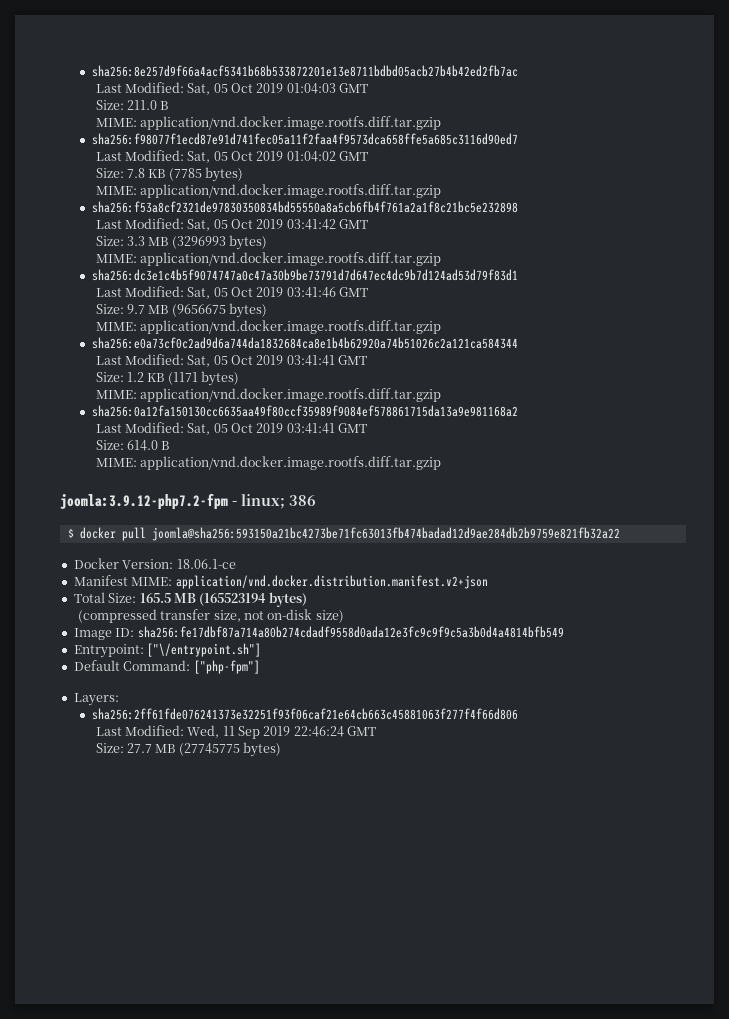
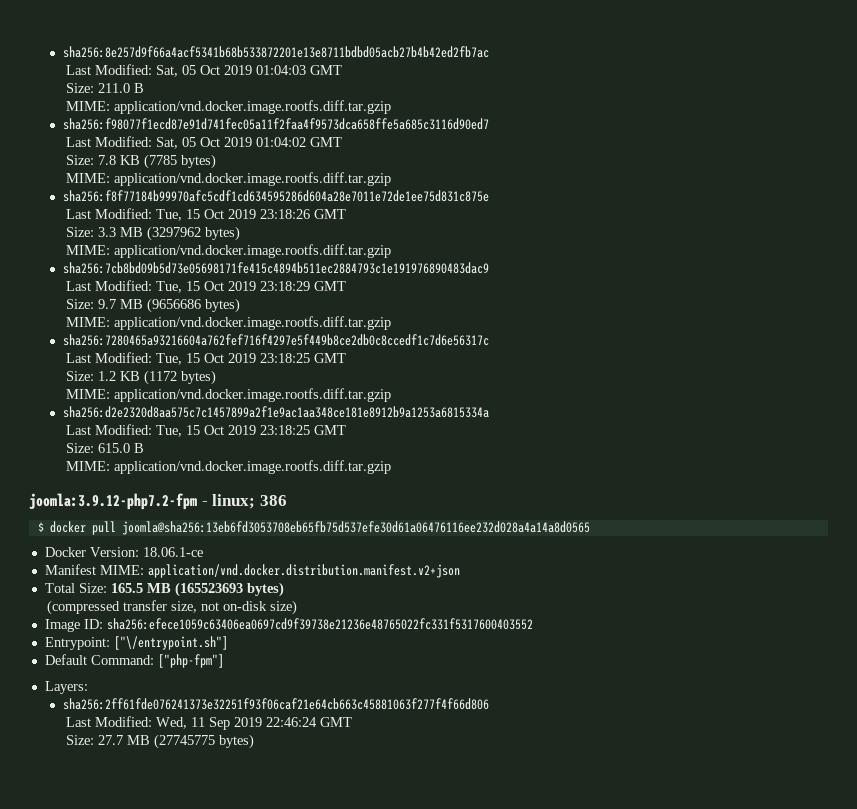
[91,201,518,213] [95,218,336,231] sha256:f53a8cf2321de97830350834bd55550a8a5cb6fb4f761a2a1f8c21bc5e232898 // Last Modified: Sat, 05 Oct 2019 03:41:42 -> [63,190,490,202] [65,208,310,221] sha256:f8f77184b99970afc5cdf1cd634595286d604a28e7011e72de1ee75d831c875e // Last Modified: Tue, 15 Oct 2019 23:18:26
[171,235,268,250] [95,252,441,266] [91,269,518,281] [95,286,336,299] (3296993 bytes) // MIME: application/vnd.docker.image.rootfs.diff.tar.gzip // sha256:dc3e1c4b5f9074747a0c47a30b9be73791d7d647ec4dc9b7d124ad53d79f83d1 // Last Modified: Sat, 05 Oct 2019 03:41:46 -> [146,226,240,241] [65,244,391,258] [63,262,490,274] [65,280,310,293] (3297962 bytes) // MIME: application/vnd.docker.image.rootfs.diff.tar.gzip // sha256:7cb8bd09b5d73e05698171fe415c4894b511ec2884793c1e191976890483dac9 // Last Modified: Tue, 15 Oct 2019 23:18:29
[171,303,268,318] [95,320,441,334] [91,337,518,349] [95,354,335,367] (9656675 bytes) // MIME: application/vnd.docker.image.rootfs.diff.tar.gzip // sha256:e0a73cf0c2ad9d6a744da1832684ca8e1b4b62920a74b51026c2a121ca584344 // Last Modified: Sat, 05 Oct 2019 03:41:41 -> [146,298,240,313] [65,316,391,330] [63,334,490,346] [65,352,310,365] (9656686 bytes) // MIME: application/vnd.docker.image.rootfs.diff.tar.gzip // sha256:7280465a93216604a762fef716f4297e5f449b8ce2db0c8ccedf1c7d6e56317c // Last Modified: Tue, 15 Oct 2019 23:18:25
[167,371,240,386] [95,388,441,402] [91,405,518,417] [95,422,368,435] [95,440,158,451] (1171 bytes) // MIME: application/vnd.docker.image.rootfs.diff.tar.gzip // sha256:0a12fa150130cc6635aa49f80ccf35989f9084ef578861715da13a9e981168a2 // Last Modified: Sat, 05 Oct 2019 03:41:41 GMT // Size: 614.0 -> [143,370,216,385] [65,388,391,402] [63,406,490,418] [65,424,346,437] [65,443,130,453] (1172 bytes) // MIME: application/vnd.docker.image.rootfs.diff.tar.gzip // sha256:d2e2320d8aa575c7c1457899a2f1e9ac1aa348ce181e8912b9a1253a6815334a // Last Modified: Tue, 15 Oct 2019 23:18:25 GMT // Size: 615.0
[151,527,620,541] joomla@sha256:593150a21bc4273be71fc63013fb474badad12d9ae284db2b9759e821fb32a22 -> [121,521,590,535] joomla@sha256:13eb6fd3053708eb65fb75d537efe30d61a06476116ee232d028a4a14a8d0565
[199,593,267,606] (165523194 -> [174,582,243,597] (165523693
[137,626,564,638] sha256:fe17dbf87a714a80b274cdadf9558d0ada12e3fc9c9f9c5a3b0d4a4814bfb549 -> [106,618,533,630] sha256:efece1059c63406ea0697cd9f39738e21236e48765022fc331f5317600403552

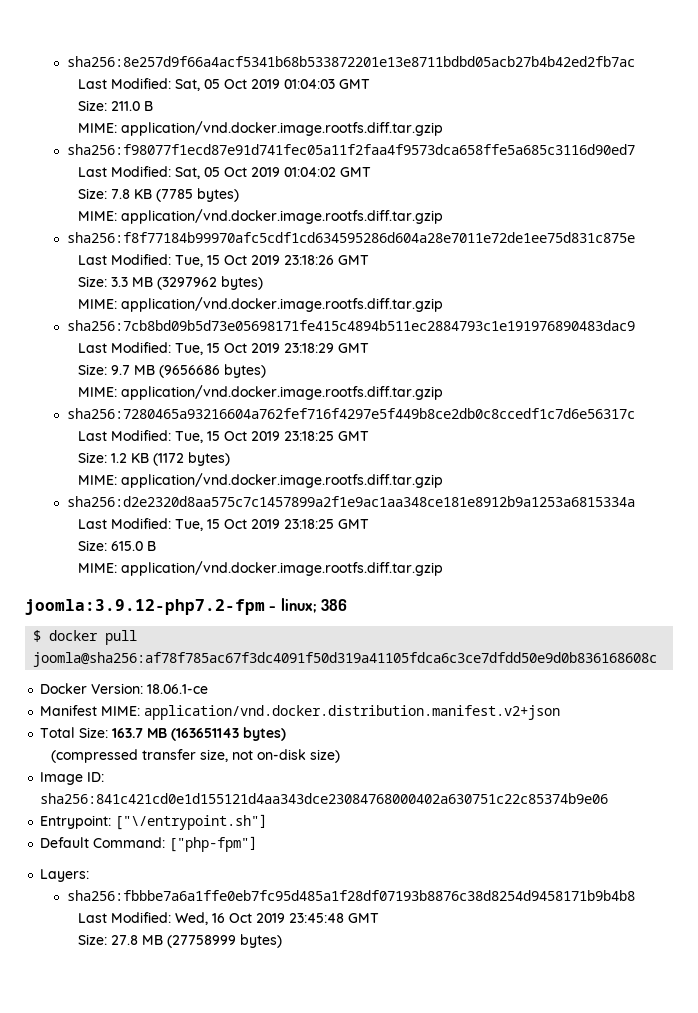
[121,521,590,535] joomla@sha256:13eb6fd3053708eb65fb75d537efe30d61a06476116ee232d028a4a14a8d0565 -> [33,652,658,667] joomla@sha256:af78f785ac67f3dc4091f50d319a41105fdca6c3ce7dfdd50e9d0b836168608c
[110,582,243,597] 165.5 MB (165523693 -> [112,728,240,741] 163.7 MB (163651143
[106,618,533,630] sha256:efece1059c63406ea0697cd9f39738e21236e48765022fc331f5317600403552 -> [40,793,609,804] sha256:841c421cd0e1d155121d4aa343dce23084768000402a630751c22c85374b9e06
[63,698,490,710] sha256:2ff61fde076241373e32251f93f06caf21e64cb663c45881063f277f4f66d806 -> [66,890,635,901] sha256:fbbbe7a6a1ffe0eb7fc95d485a1f28df07193b8876c38d8254d9458171b9b4b8
[190,717,352,730] [65,734,215,749] 11 Sep 2019 22:46:24 GMT // Size: 27.7 MB (27745775 -> [211,913,379,923] [77,934,236,948] 16 Oct 2019 23:45:48 GMT // Size: 27.8 MB (27758999

